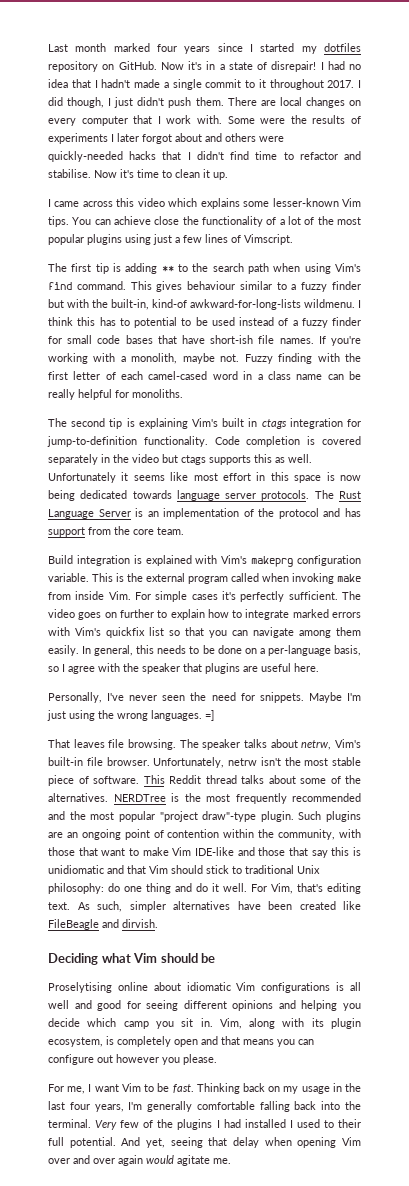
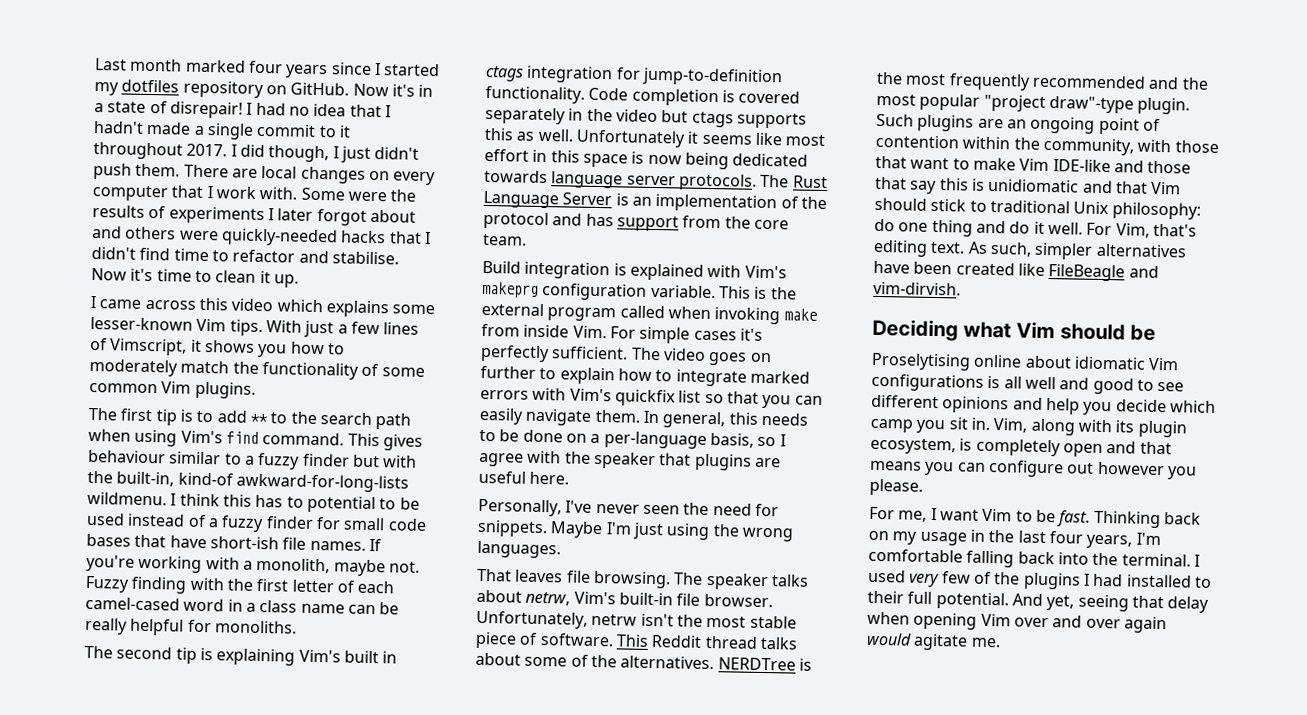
[72,216,361,227] [48,234,151,245] You can achieve close the functionality of a lot of the most popular plugins using -> [265,320,302,333] With
[244,234,293,245] Vimscript. -> [109,338,345,358] [89,358,425,380] [89,381,256,399] Vimscript, it shows you how to moderately match the functionality of some common Vim plugins.
[125,263,158,274] adding -> [196,410,247,423] to add
[253,627,361,638] [48,645,79,656] navigate among them easily. -> [479,407,641,426] easily navigate them.
[205,710,214,721] =] -> (561, 549) none
[122,919,158,928] dirvish. -> [873,281,961,296] vim-dirvish.
[126,1000,179,1011] for seeing -> [1136,379,1185,392] to see
[301,1000,338,1011] helping -> [1045,397,1080,415] help
[147,1101,193,1112] generally -> (1161, 539) none
[95,1120,118,1130] Very -> [1193,554,1200,567] [868,569,941,588] I used very
[289,1119,320,1128] I used -> (1192, 581) none

